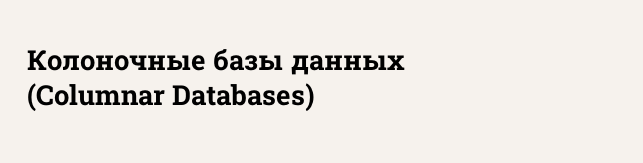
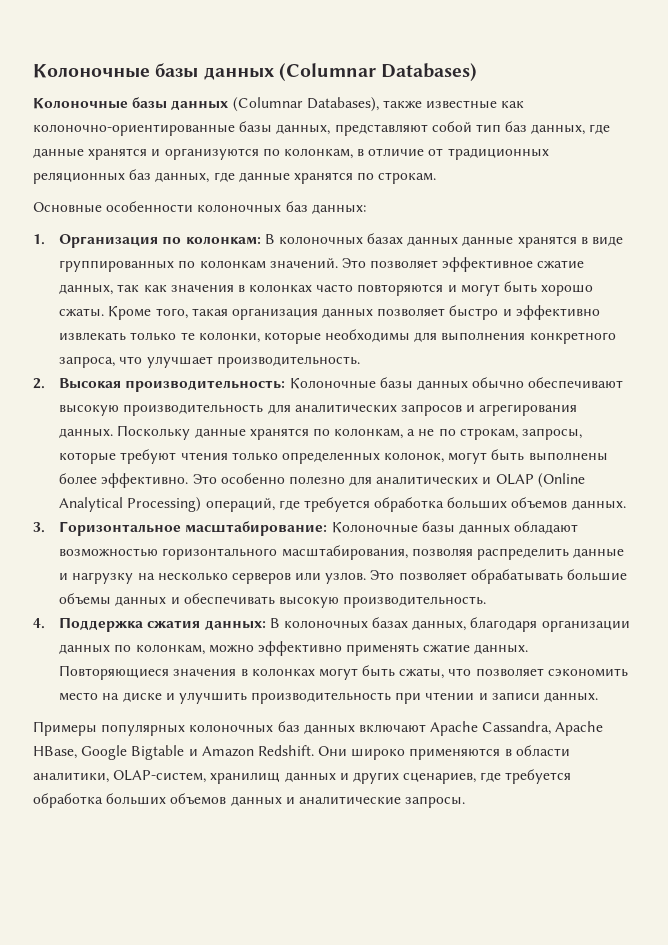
(316, 97) none -> [33,97,525,112] [33,121,611,136] [33,148,549,160] [33,169,437,184] [33,201,366,214] [33,233,623,248] [59,257,585,272] [59,281,594,296] [59,305,600,320] [59,329,616,344] [59,356,360,368] [33,377,624,392] [59,404,578,416] [59,425,582,440] [59,449,608,464] [59,473,585,488] [59,497,626,512] [33,521,579,536] [59,545,625,560] [59,569,627,584] [59,593,487,608] [33,617,630,632] [59,641,529,656] [59,665,628,680] [59,692,598,704] [33,721,604,736] [33,745,570,760] [33,769,572,784] [33,793,466,808] // Колоночные базы данных (Columnar Databases), также известные как колоночно-ориентированные базы данных, представляют собой тип баз данных, где данные хранятся и организуются по колонкам, в отличие от традиционных реляционных баз данных, где данные хранятся по строкам. // Основные особенности колоночных баз данных: // 1. Организация по колонкам: В колоночных базах данных данные хранятся в виде группированных по колонкам значений. Это позволяет эффективное сжатие данных, так как значения в колонках часто повторяются и могут быть хорошо сжаты. Кроме того, такая организация данных позволяет быстро и эффективно извлекать только те колонки, которые необходимы для выполнения конкретного запроса, что улучшает производительность. // 2. Высокая производительность: Колоночные базы данных обычно обеспечивают высокую производительность для аналитических запросов и агрегирования данных. Поскольку данные хранятся по колонкам, а не по строкам, запросы, которые требуют чтения только определенных колонок, могут быть выполнены более эффективно. Это особенно полезно для аналитических и OLAP (Online Analytical Processing) операций, где требуется обработка больших объемов данных. // 3. Горизонтальное масштабирование: Колоночные базы данных обладают возможностью горизонтального масштабирования, позволяя распределить данные и нагрузку на несколько серверов или узлов. Это позволяет обрабатывать большие объемы данных и обеспечивать высокую производительность. // 4. Поддержка сжатия данных: В колоночных базах данных, благодаря организации данных по колонкам, можно эффективно применять сжатие данных. Повторяющиеся значения в колонках могут быть сжаты, что позволяет сэкономить место на диске и улучшить производительность при чтении и записи данных. // Примеры популярных колоночных баз данных включают Apache Cassandra, Apache HBase, Google Bigtable и Amazon Redshift. Они широко применяются в области аналитики, OLAP-систем, хранилищ данных и других сценариев, где требуется обработка больших объемов данных и аналитические запросы.

